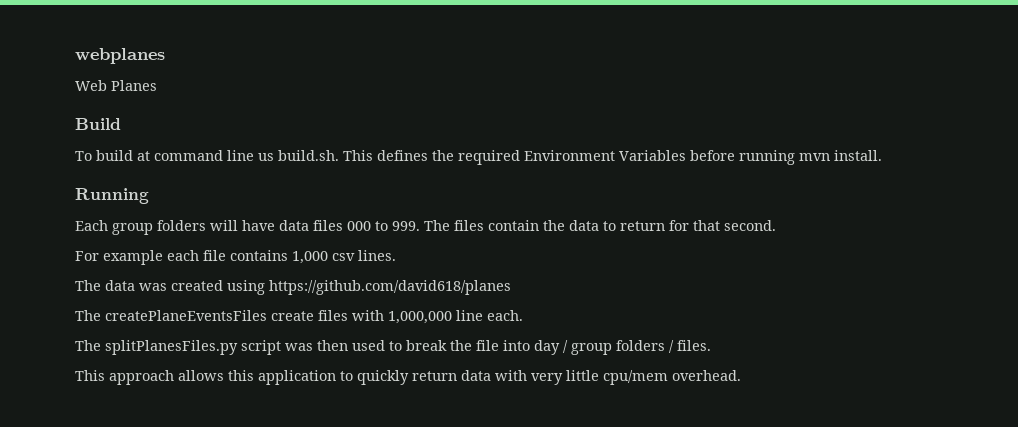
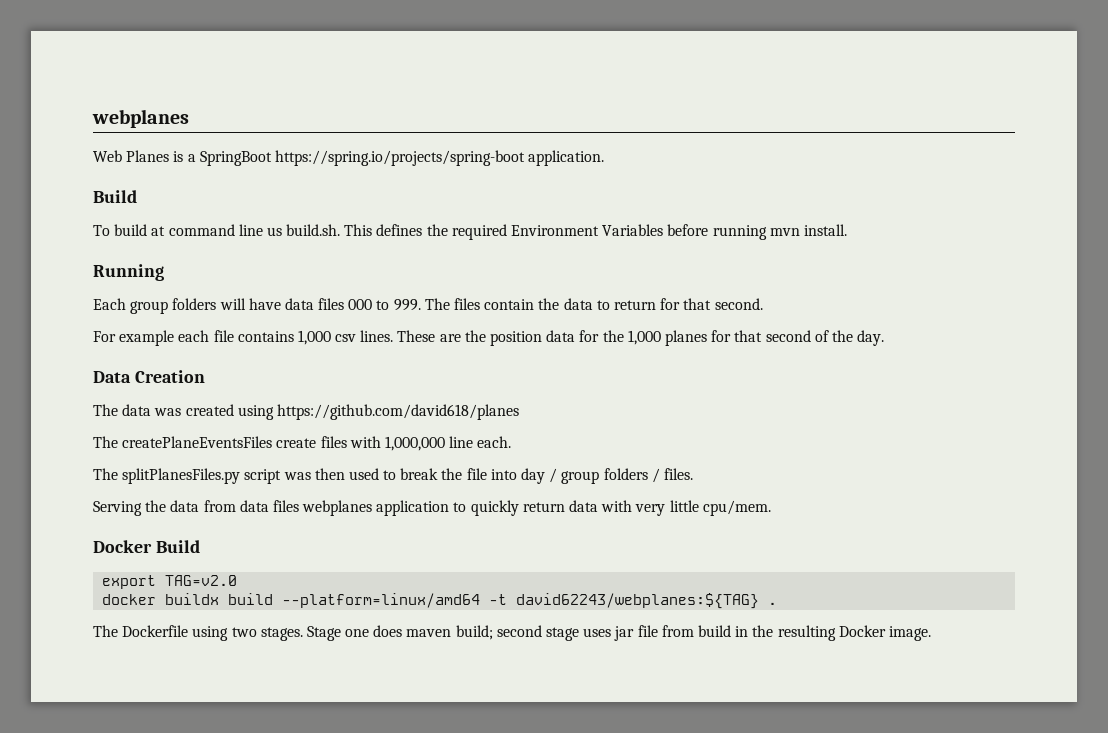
(157, 85) none -> [173,150,605,166] is a SpringBoot https://spring.io/projects/spring-boot application.
(396, 255) none -> [397,330,885,346] [93,370,205,383] These are the position data for the 1,000 planes for that second of the day. // Data Creation
[75,370,254,385] This approach allows this -> [93,500,373,516] Serving the data from data files webplanes
[603,370,741,385] cpu/mem overhead. -> [702,500,771,516] [93,540,200,553] [102,575,238,589] [102,593,778,609] [93,625,931,641] cpu/mem. // Docker Build // export TAG=v2.0 // docker buildx build --platform=linux/amd64 -t david62243/webplanes:${TAG} . // The Dockerfile using two stages. Stage one does maven build; second stage uses jar file from build in the resulting Docker image.

